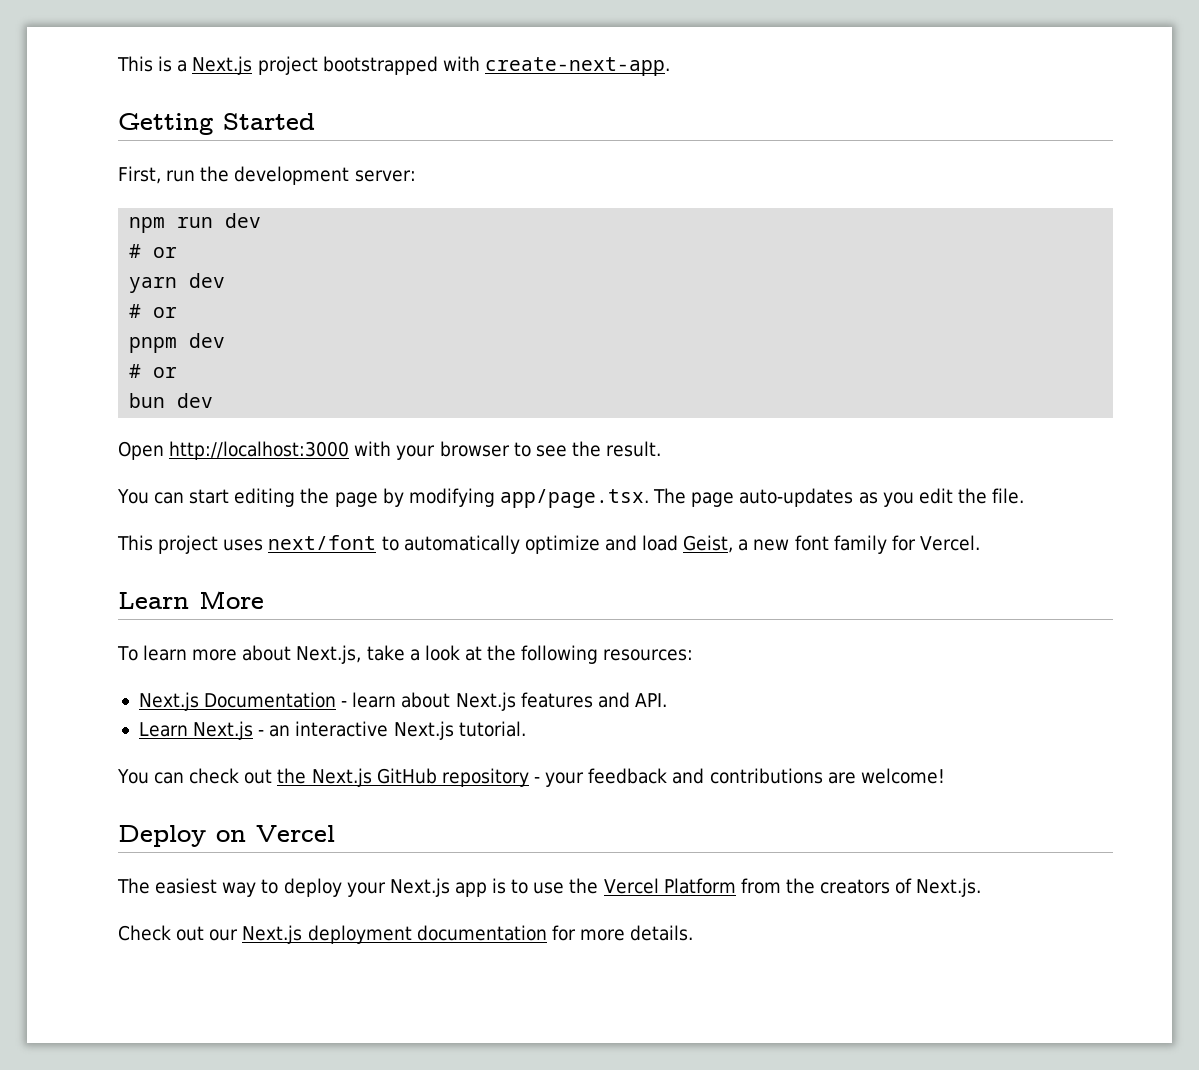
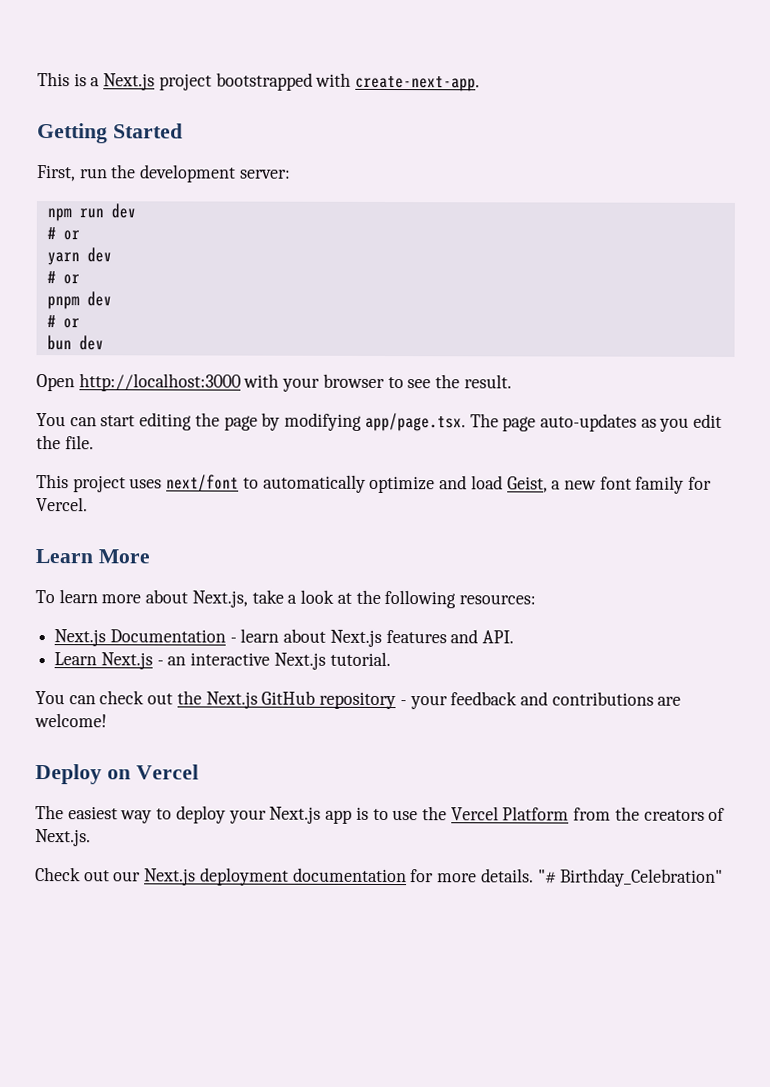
(694, 933) none -> [537,868,724,887] "# Birthday_Celebration"

